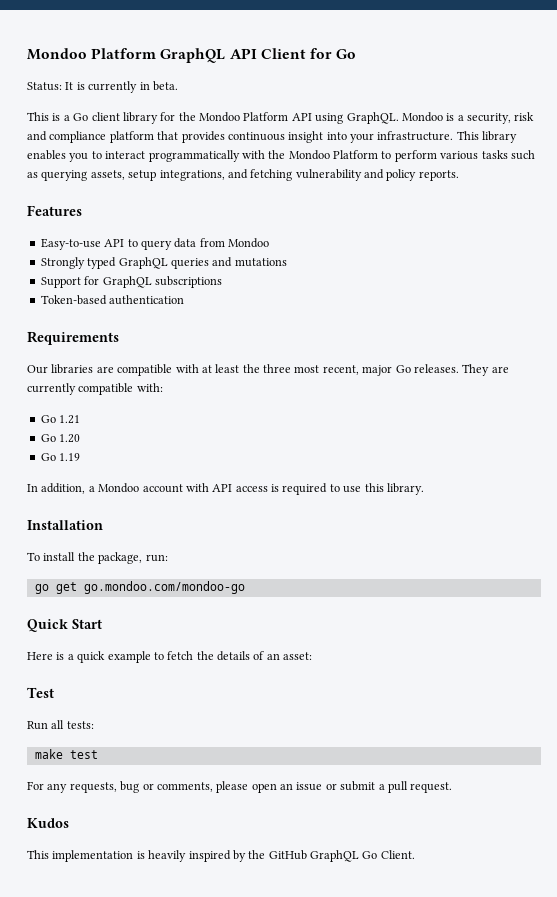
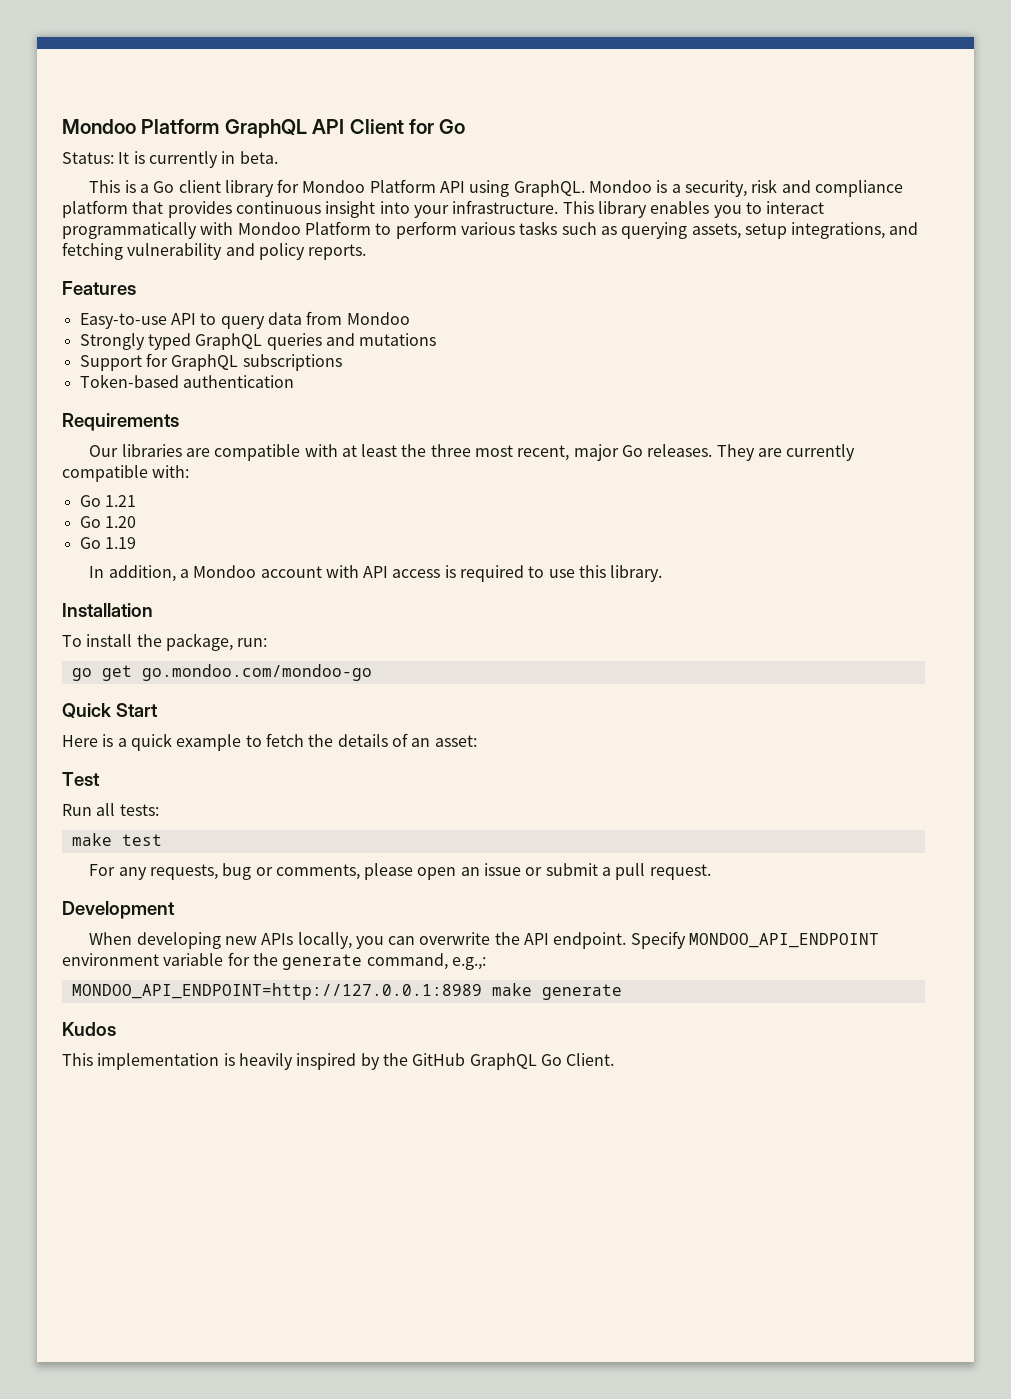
[178,112,196,121] the -> (300, 186) none
[268,150,286,159] the -> (234, 228) none
(453, 787) none -> [62,901,175,919] [89,931,880,949] [62,952,486,970] [71,983,622,1000] // Development // When developing new APIs locally, you can overwrite the API endpoint. Specify MONDOO_API_ENDPOINT environment variable for the generate command, e.g.,: // MONDOO_API_ENDPOINT=http://127.0.0.1:8989 make generate

